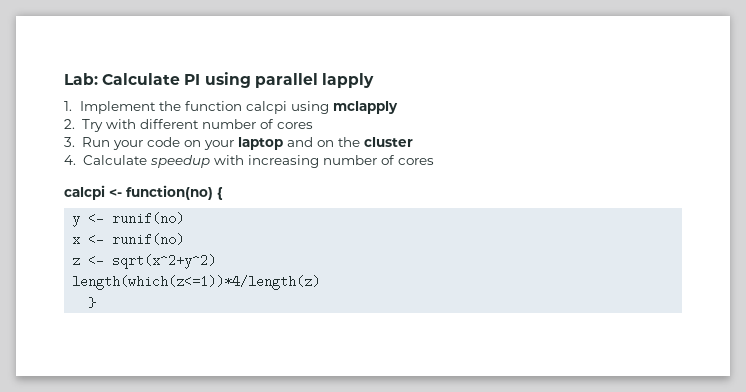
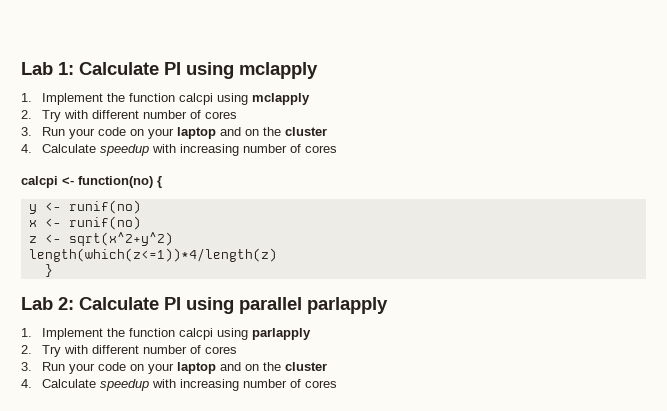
[64,72,374,88] Lab: Calculate PI using parallel lapply -> [21,62,318,79] Lab 1: Calculate PI using mclapply
(97, 302) none -> [21,297,388,314] [21,328,311,340] [21,345,237,357] [21,362,327,374] [21,379,337,391] // Lab 2: Calculate PI using parallel parlapply // 1. Implement the function calcpi using parlapply // 2. Try with different number of cores // 3. Run your code on your laptop and on the cluster // 4. Calculate speedup with increasing number of cores

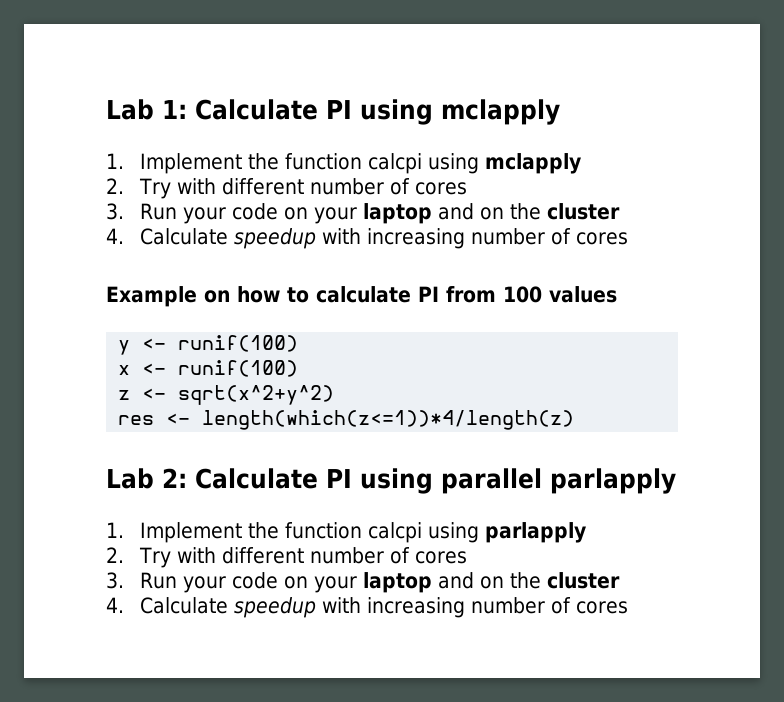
[21,176,162,188] calcpi <- function(no) { -> [106,286,617,307] Example on how to calculate PI from 100 values
[68,200,141,214] runif(no) -> [178,335,299,352] runif(100)
[68,216,141,230] runif(no) -> [178,360,299,377] runif(100)
(173, 239) none -> [118,413,191,425] res <-
[44,264,53,277] // } -> (575, 420) none

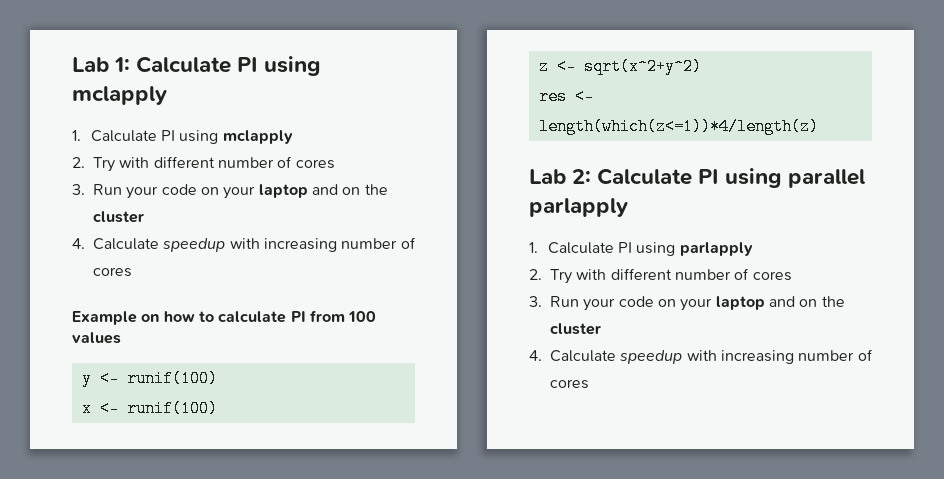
[139,153,422,174] Implement the function calcpi -> [90,130,176,142] Calculate PI
[139,522,422,543] Implement the function calcpi -> [547,242,633,254] Calculate PI

